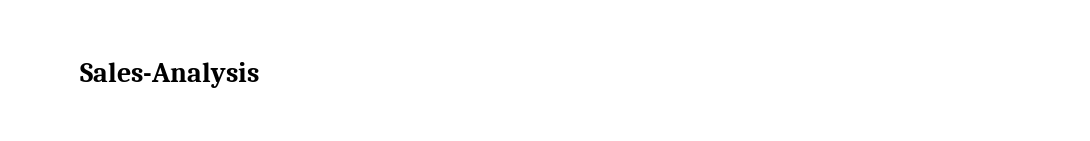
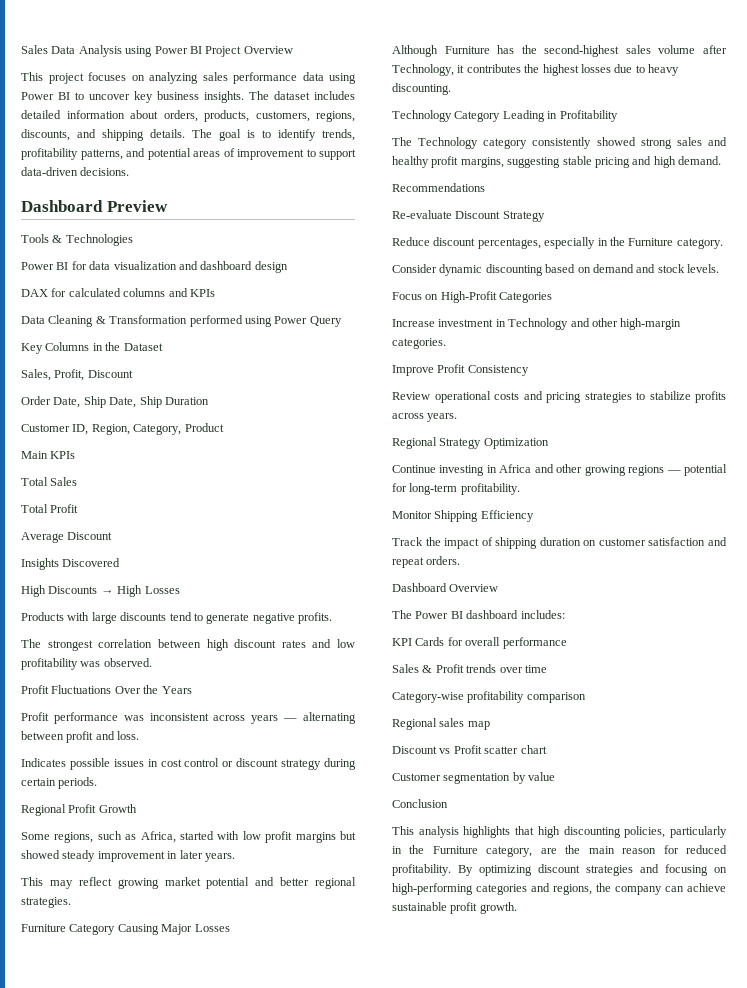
[80,62,259,88] Sales-Analysis -> [21,45,293,57] [21,72,356,84] [21,91,355,103] [21,110,355,122] [21,129,355,141] [21,148,356,160] [21,167,130,176] [21,200,168,212] [21,234,133,246] [21,261,288,273] [21,288,215,297] [21,315,342,327] [21,342,163,354] [21,369,133,381] [21,396,209,408] [21,423,224,435] [21,451,76,459] [21,477,78,486] [21,504,79,513] [21,532,113,543] [21,558,121,570] [21,585,180,597] [21,612,332,624] [21,639,355,651] [21,658,152,670] [21,685,192,694] [21,712,356,724] [21,731,140,743] [21,758,356,770] [21,777,98,789] [21,804,137,816] [21,831,356,843] [21,850,235,862] [21,877,356,889] [21,897,71,908] [21,924,230,935] [392,45,727,57] [392,64,679,76] [392,83,451,95] [392,110,618,122] [392,137,727,149] [392,156,721,168] [392,183,485,192] [392,210,545,222] [392,237,723,249] [392,264,719,276] [392,291,553,303] [392,318,682,330] [392,338,446,349] [392,364,529,376] [392,391,726,403] [392,413,458,422] [392,437,549,449] [392,464,727,476] [392,483,520,495] [392,510,534,522] [392,537,727,549] [392,556,461,568] [392,583,499,592] [392,610,565,619] [392,637,567,649] [392,664,547,673] [392,691,586,703] [392,718,490,730] [392,745,547,754] [392,772,556,784] [392,799,448,808] [392,826,727,838] [392,845,727,857] [392,864,727,876] [392,883,726,895] [392,902,517,914] Sales Data Analysis using Power BI Project Overview // This project focuses on analyzing sales performance data using Power BI to uncover key business insights. The dataset includes detailed information about orders, products, customers, regions, discounts, and shipping details. The goal is to identify trends, profitability patterns, and potential areas of improvement to support data-driven decisions. // Dashboard Preview // Tools & Technologies // Power BI for data visualization and dashboard design // DAX for calculated columns and KPIs // Data Cleaning & Transformation performed using Power Query // Key Columns in the Dataset // Sales, Profit, Discount // Order Date, Ship Date, Ship Duration // Customer ID, Region, Category, Product // Main KPIs // Total Sales // Total Profit // Average Discount // Insights Discovered // High Discounts → High Losses // Products with large discounts tend to generate negative profits. // The strongest correlation between high discount rates and low profitability was observed. // Profit Fluctuations Over the Years // Profit performance was inconsistent across years — alternating between profit and loss. // Indicates possible issues in cost control or discount strategy during certain periods. // Regional Profit Growth // Some regions, such as Africa, started with low profit margins but showed steady improvement in later years. // This may reflect growing market potential and better regional strategies. // Furniture Category Causing Major Losses // Although Furniture has the second-highest sales volume after Technology, it contributes the highest losses due to heavy discounting. // Technology Category Leading in Profitability // The Technology category consistently showed strong sales and healthy profit margins, suggesting stable pricing and high demand. // Recommendations // Re-evaluate Discount Strategy // Reduce discount percentages, especially in the Furniture category. // Consider dynamic discounting based on demand and stock levels. // Focus on High-Profit Categories // Increase investment in Technology and other high-margin categories. // Improve Profit Consistency // Review operational costs and pricing strategies to stabilize profits across years. // Regional Strategy Optimization // Continue investing in Africa and other growing regions — potential for long-term profitability. // Monitor Shipping Efficiency // Track the impact of shipping duration on customer satisfaction and repeat orders. // Dashboard Overview // The Power BI dashboard includes: // KPI Cards for overall performance // Sales & Profit trends over time // Category-wise profitability comparison // Regional sales map // Discount vs Profit scatter chart // Customer segmentation by value // Conclusion // This analysis highlights that high discounting policies, particularly in the Furniture category, are the main reason for reduced profitability. By optimizing discount strategies and focusing on high-performing categories and regions, the company can achieve sustainable profit growth.

